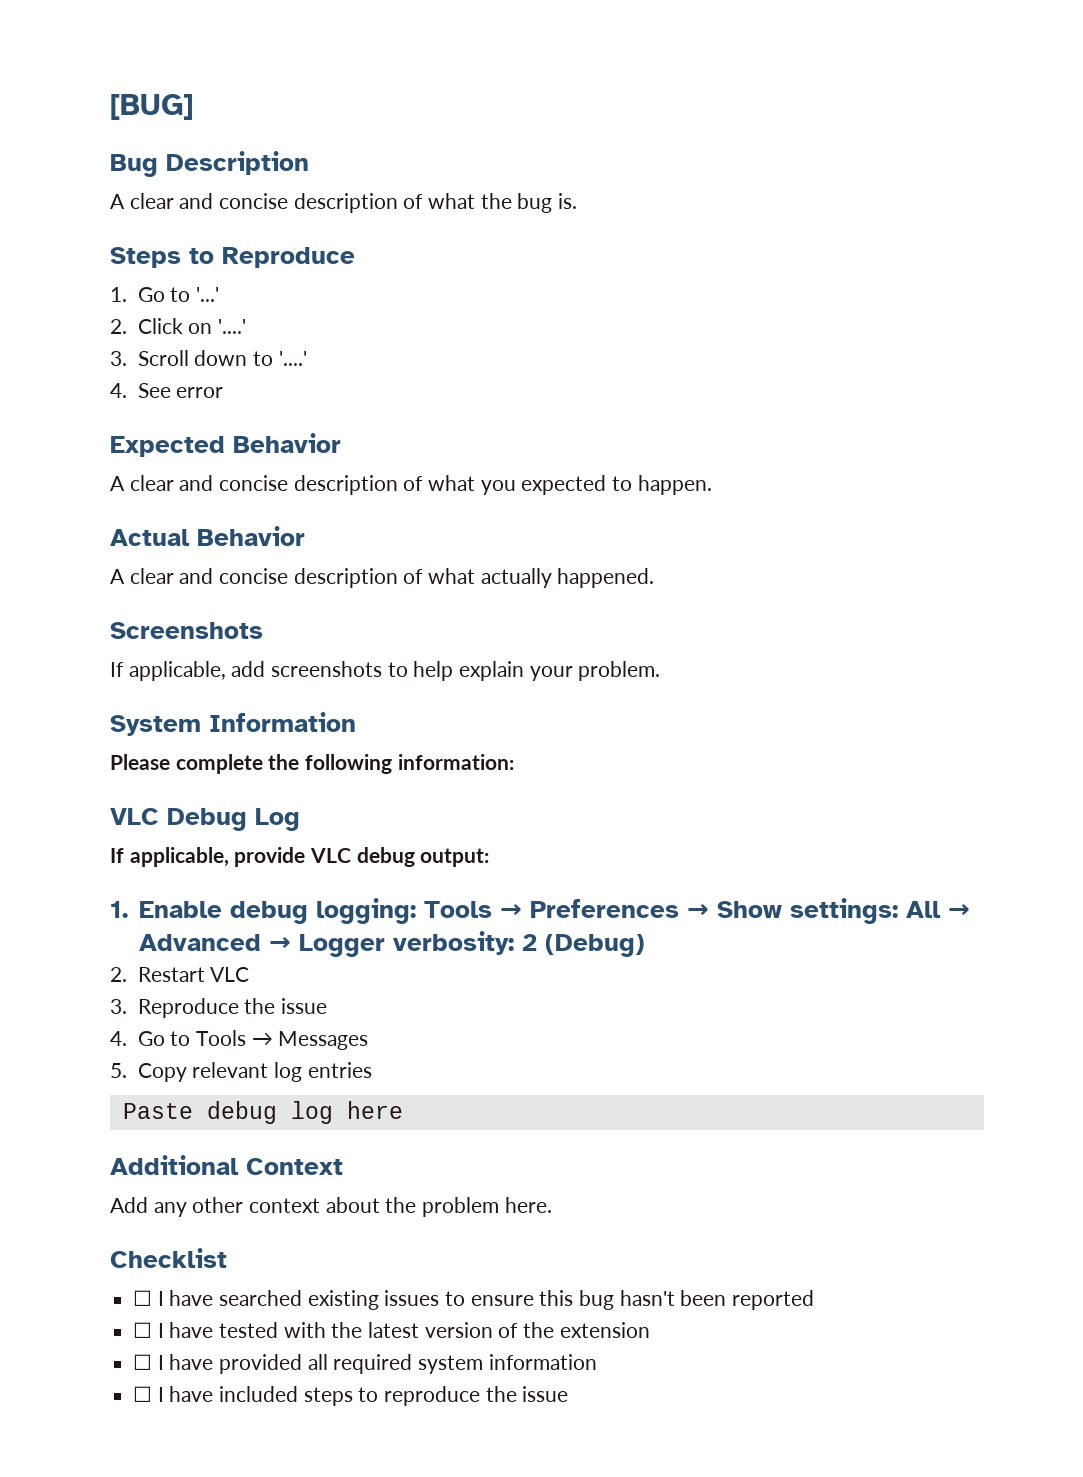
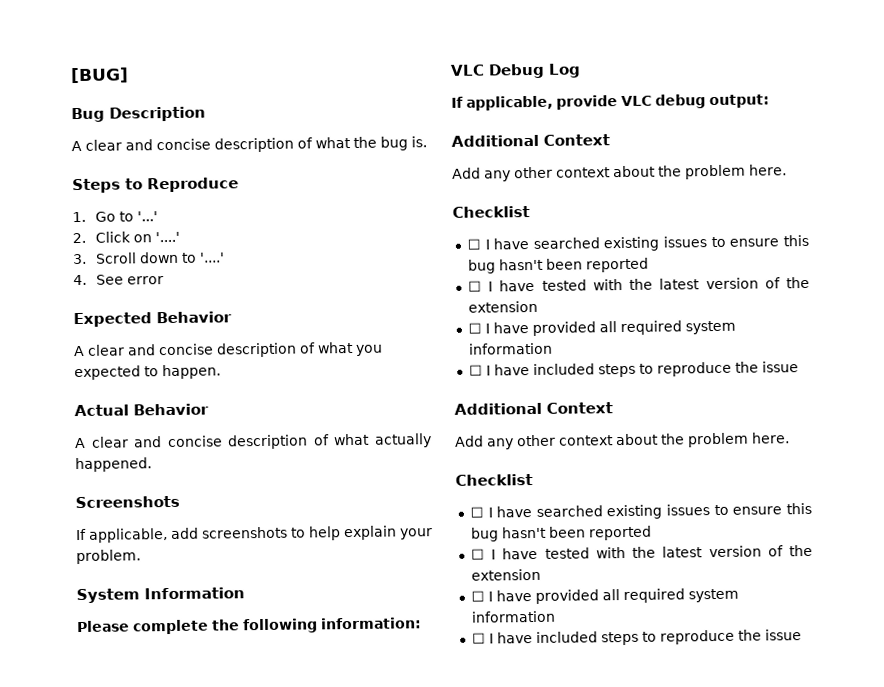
[110,898,970,924] [138,931,645,957] [110,967,250,982] [110,998,327,1018] [110,1030,369,1050] [110,1062,372,1082] [122,1101,403,1124] 1. Enable debug logging: Tools → Preferences → Show settings: All → Advanced → Logger verbosity: 2 (Debug) // 2. Restart VLC // 3. Reproduce the issue // 4. Go to Tools → Messages // 5. Copy relevant log entries // Paste debug log here -> [451,134,610,147] [452,164,787,182] [452,206,530,218] [466,234,809,252] [467,257,649,274] [467,276,810,292] [467,300,538,313] [467,320,736,337] [468,342,553,355] [468,361,799,378] Additional Context // Add any other context about the problem here. // Checklist // ☐ I have searched existing issues to ensure this bug hasn't been reported // ☐ I have tested with the latest version of the extension // ☐ I have provided all required system information // ☐ I have included steps to reproduce the issue

